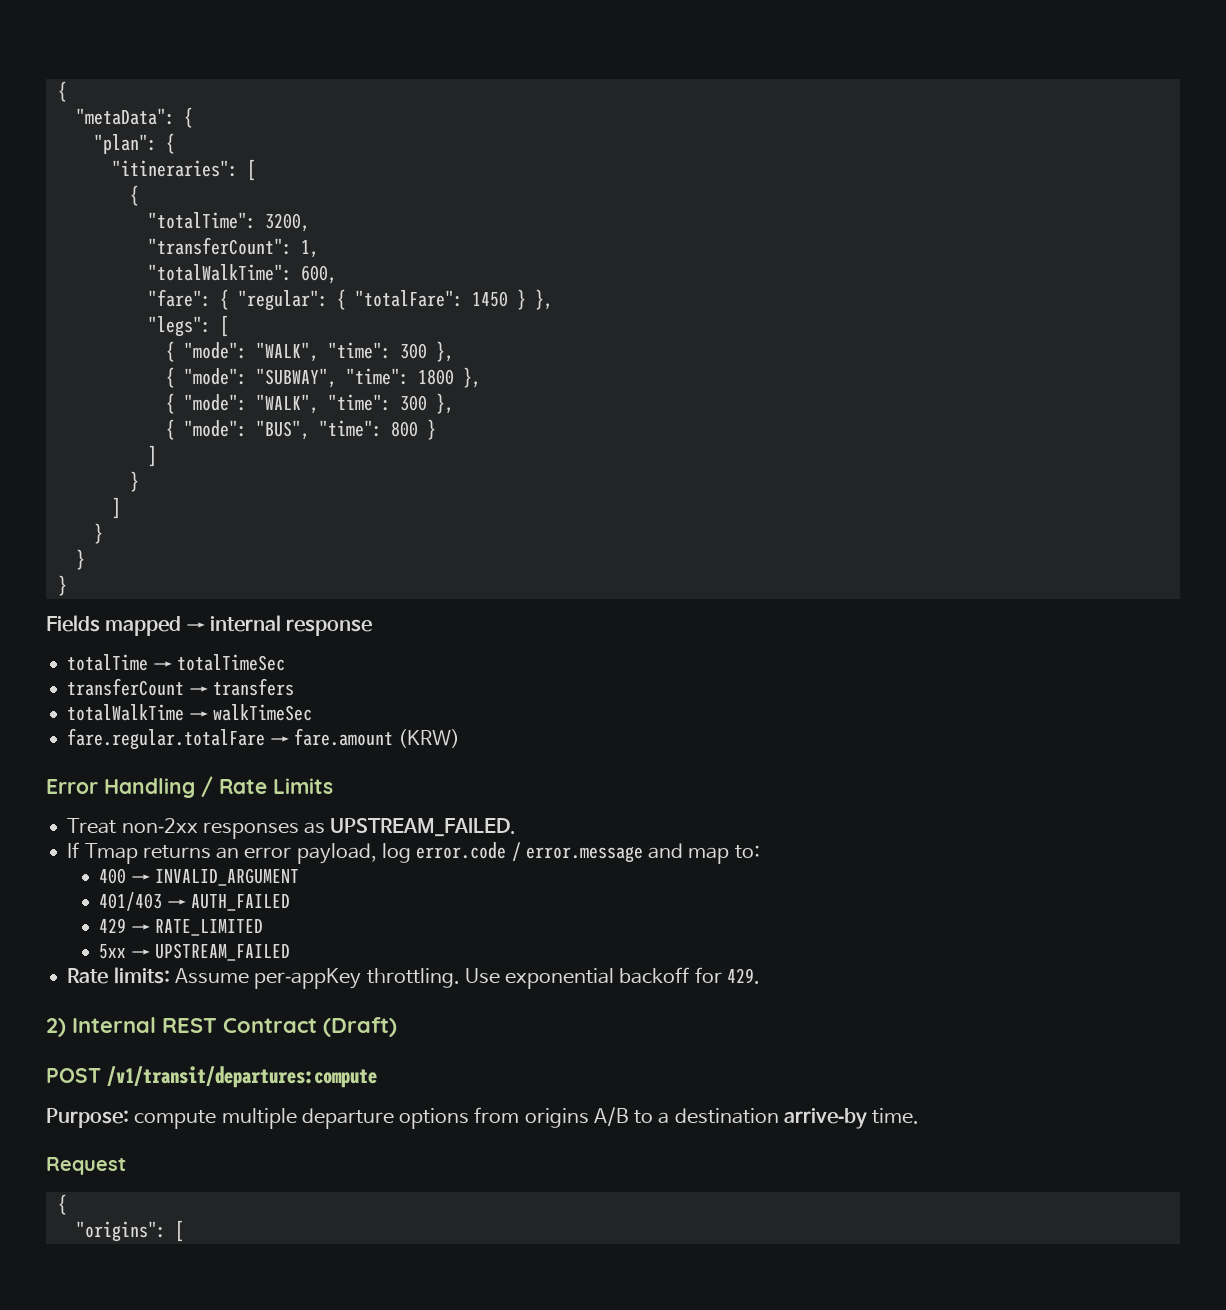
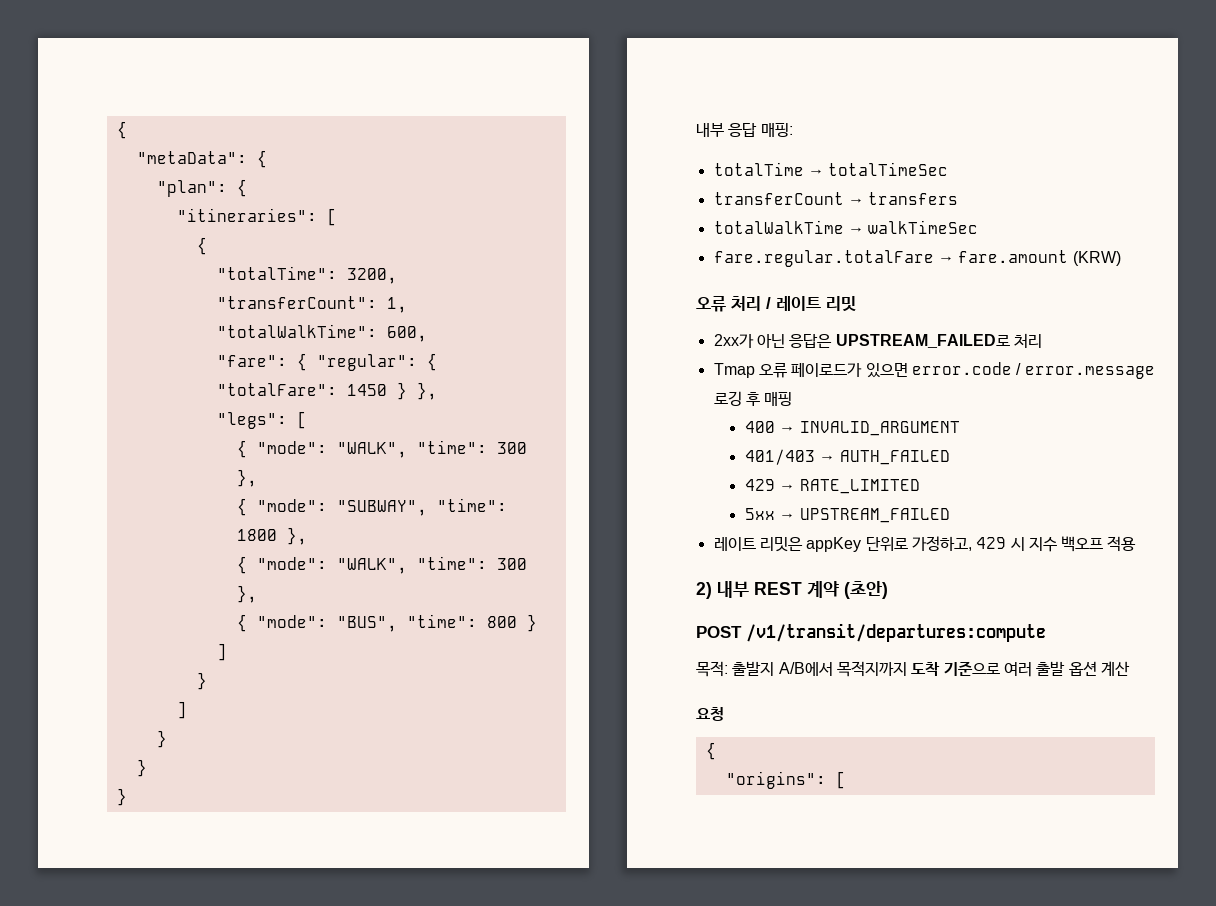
[46,615,373,636] Fields mapped → internal response -> [696,123,793,137] 내부 응답 매핑:
[46,776,333,798] [67,818,517,839] [67,842,760,864] Error Handling / Rate Limits // Treat non‑2xx responses as UPSTREAM_FAILED. // If Tmap returns an error payload, log error.code / error.message and map to: -> [696,296,856,312] [713,333,1042,348] [713,362,1155,379] [713,391,793,406] 오류 처리 / 레이트 리밋 // 2xx가 아닌 응답은 UPSTREAM_FAILED로 처리 // Tmap 오류 페이로드가 있으면 error.code / error.message 로깅 후 매핑
[67,967,760,989] [46,1017,397,1037] [46,1066,377,1088] [46,1107,920,1129] [46,1157,126,1175] Rate limits: Assume per‑appKey throttling. Use exponential backoff for 429. // 2) Internal REST Contract (Draft) // POST /v1/transit/departures:compute // Purpose: compute multiple departure options from origins A/B to a destination arrive‑by time. // Request -> [713,536,1137,552] [696,581,888,599] [696,623,1046,642] [696,661,1130,677] [696,707,724,721] 레이트 리밋은 appKey 단위로 가정하고, 429 시 지수 백오프 적용 // 2) 내부 REST 계약 (초안) // POST /v1/transit/departures:compute // 목적: 출발지 A/B에서 목적지까지 도착 기준으로 여러 출발 옵션 계산 // 요청

